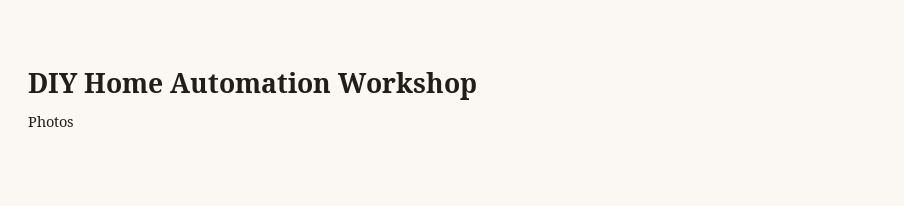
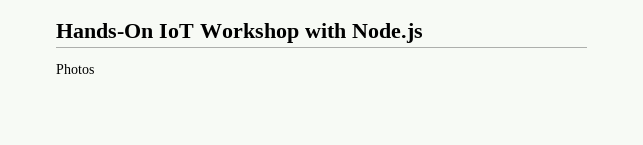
[28,72,332,93] DIY Home Automation -> [56,23,194,38] Hands-On IoT
(478, 86) none -> [305,23,423,43] with Node.js

